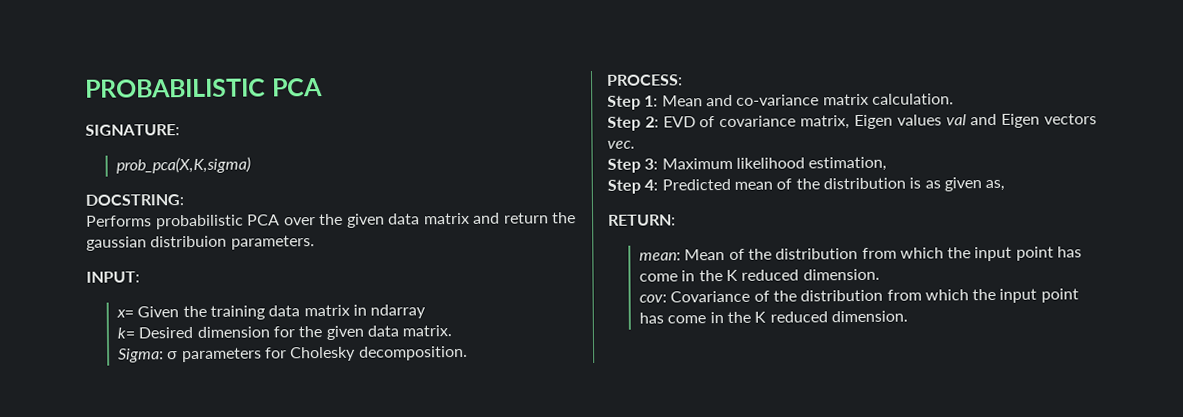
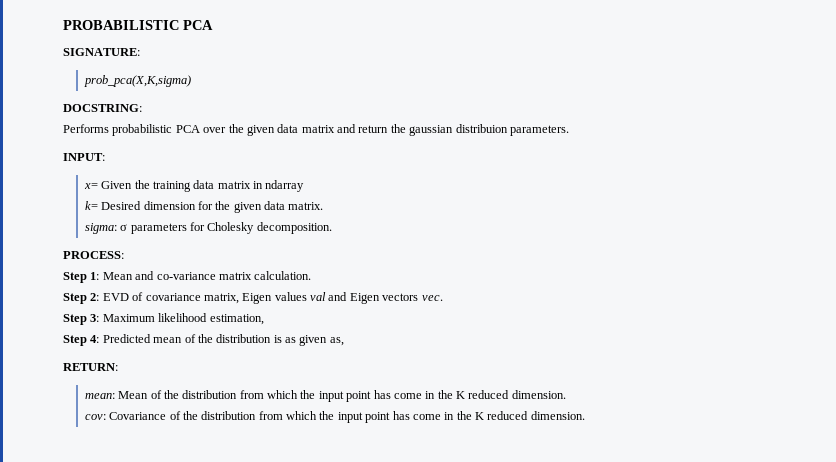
[117,348,164,363] Sigma: -> [84,223,117,234] sigma:

